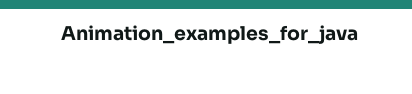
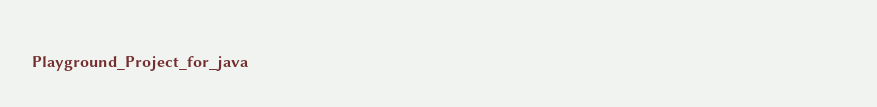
[61,25,358,44] Animation_examples_for_java -> [32,56,249,71] Playground_Project_for_java

